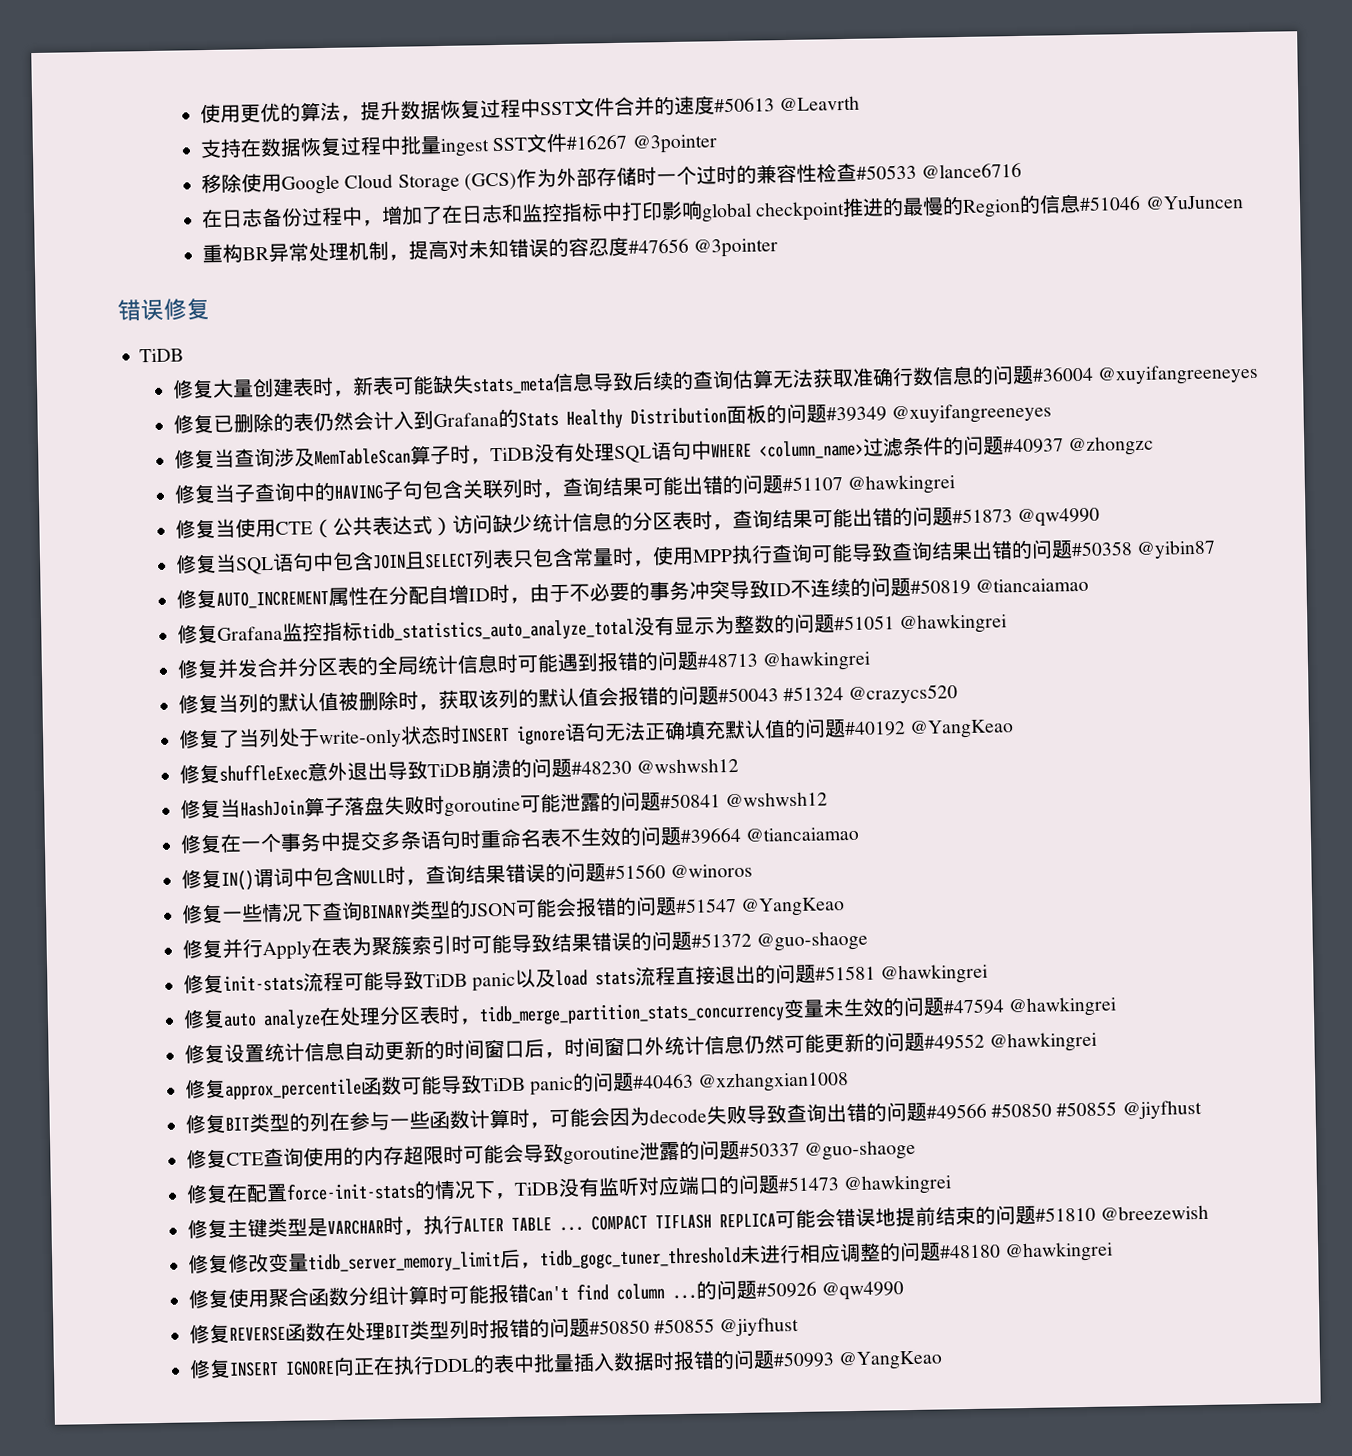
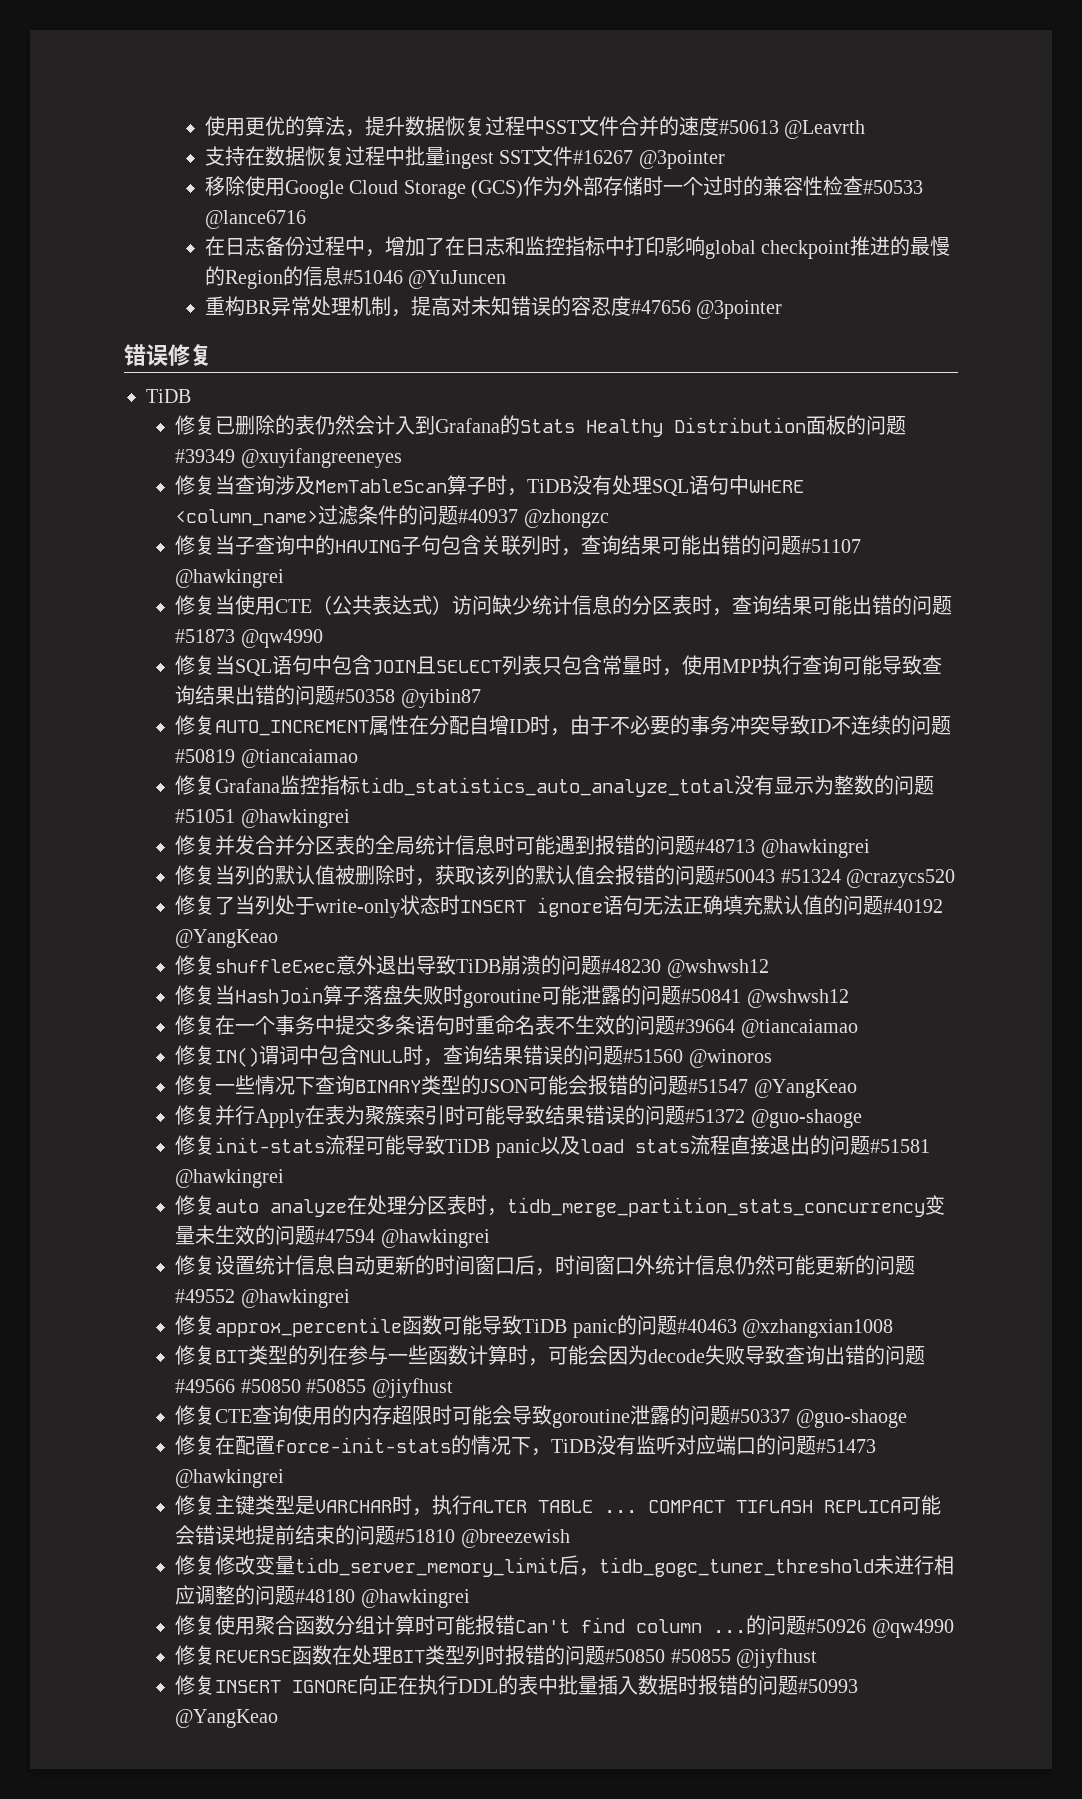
[171,363,1260,399] // 修复大量创建表时，新表可能缺失stats_meta信息导致后续的查询估算无法获取准确行数信息的问题#36004 @xuyifangreeneyes -> (191, 396) none

